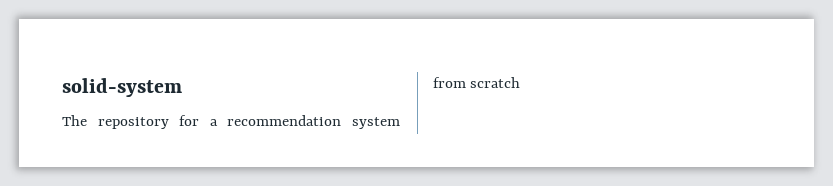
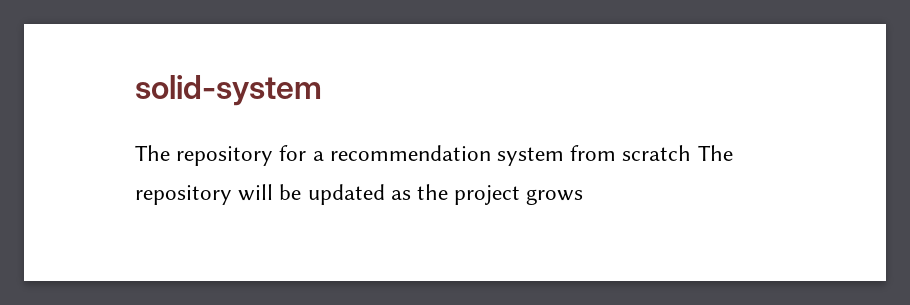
(521, 82) none -> [697,145,733,161] [135,184,584,205] The repository will be updated as the project grows

